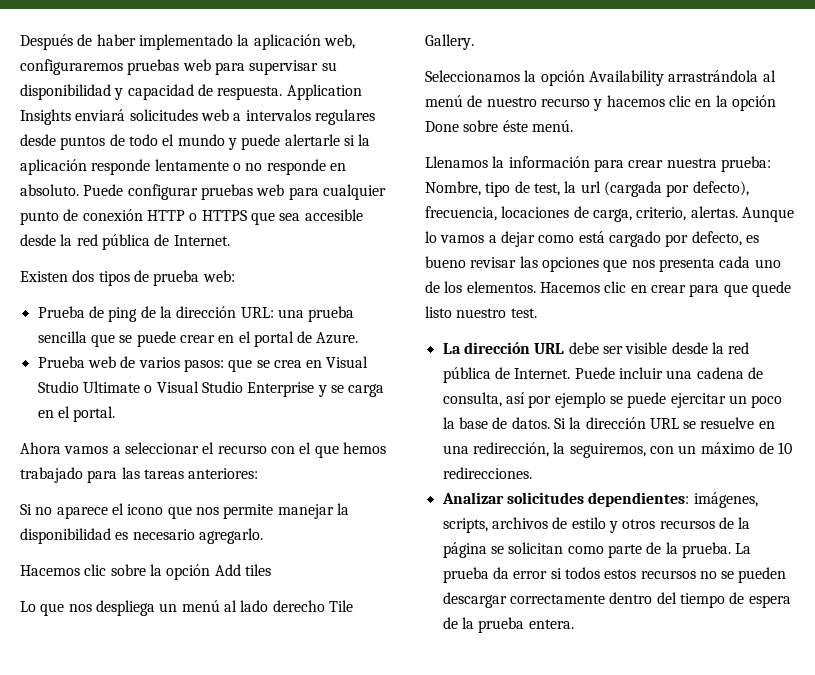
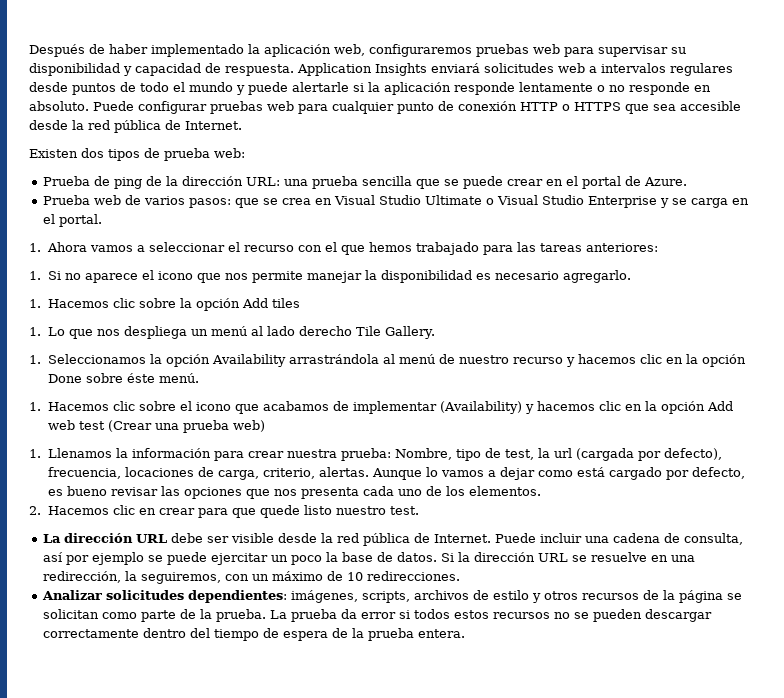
(116, 414) none -> [29,243,41,252] 1.
(259, 473) none -> [29,271,41,280] 1.
(263, 536) none -> [29,299,41,308] 1.
(271, 570) none -> [29,327,41,336] 1.
(474, 42) none -> [29,355,41,364] 1.
(573, 126) none -> [29,401,733,414] [47,420,265,433] [29,449,41,458] 1. Hacemos clic sobre el icono que acabamos de implementar (Availability) y hacemos clic en la opción Add web test (Crear una prueba web) // 1.
(536, 287) none -> [29,506,41,515] // 2.

